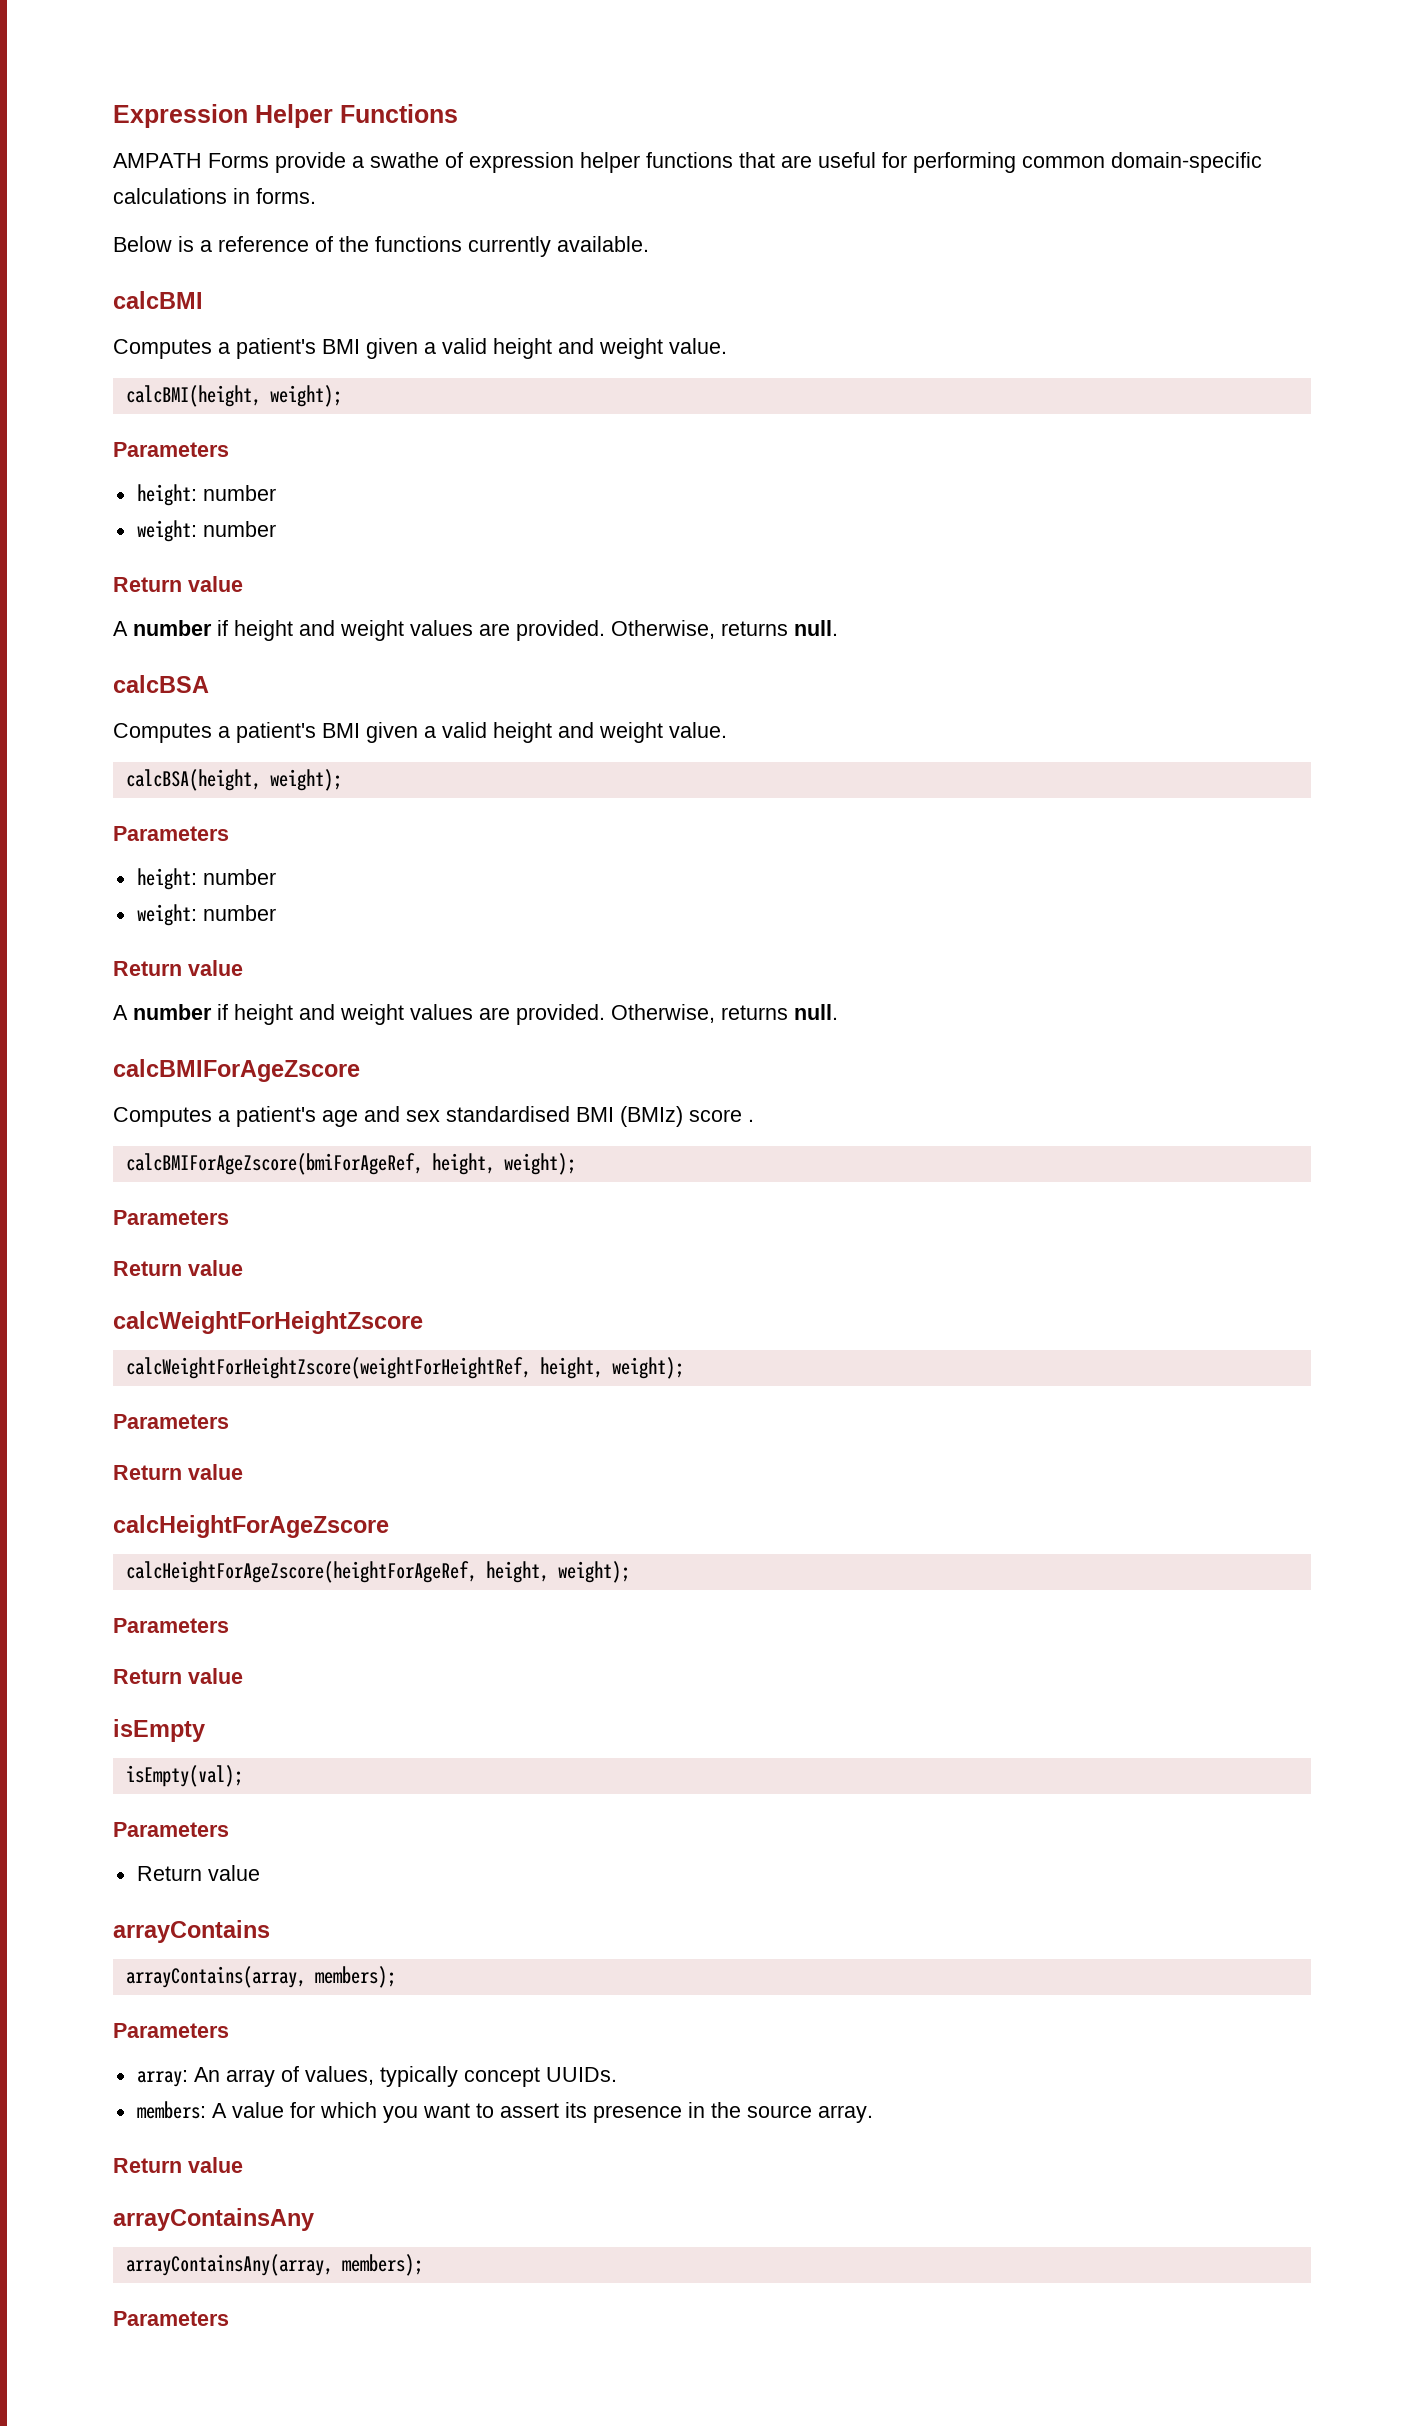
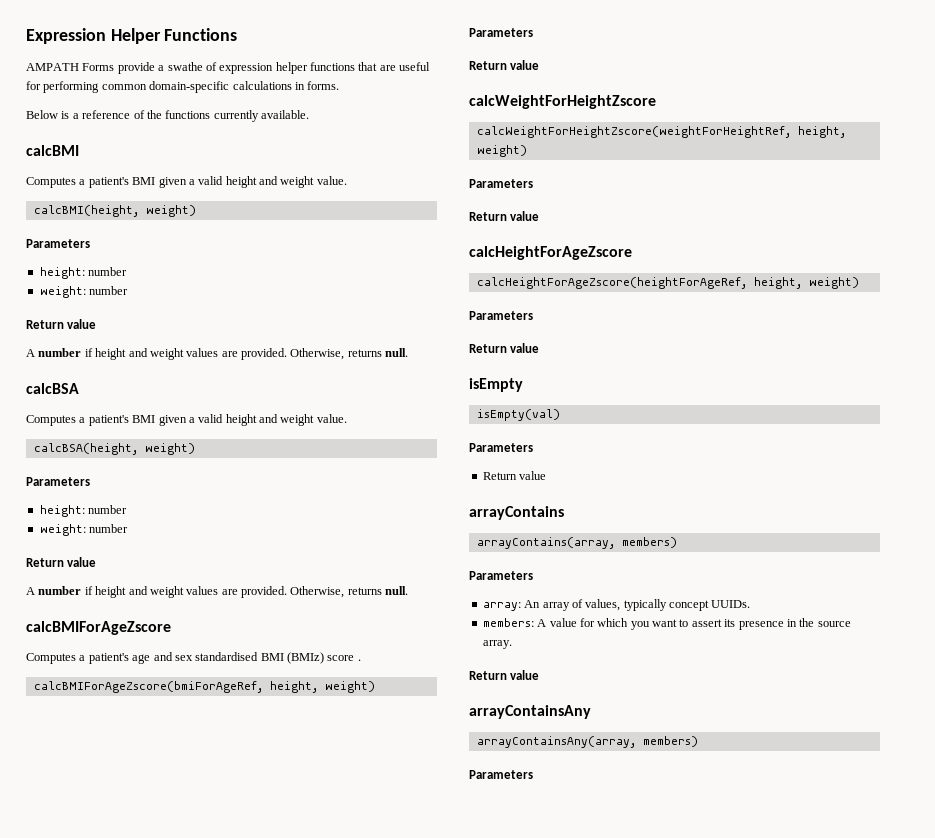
[269,385,342,407] weight); -> [145,205,196,217] weight)
[269,769,342,791] weight); -> [144,443,195,455] weight)
[503,1153,576,1175] weight); -> [324,681,375,693] weight)
[611,1357,684,1379] weight); -> [476,145,527,157] weight)
[557,1561,630,1583] weight); -> [808,277,859,289] weight)
[125,1765,243,1787] isEmpty(val); -> [476,409,560,421] isEmpty(val)
[314,1966,396,1988] members); -> [621,537,677,548] members)
[341,2254,423,2276] members); -> [642,736,698,747] members)

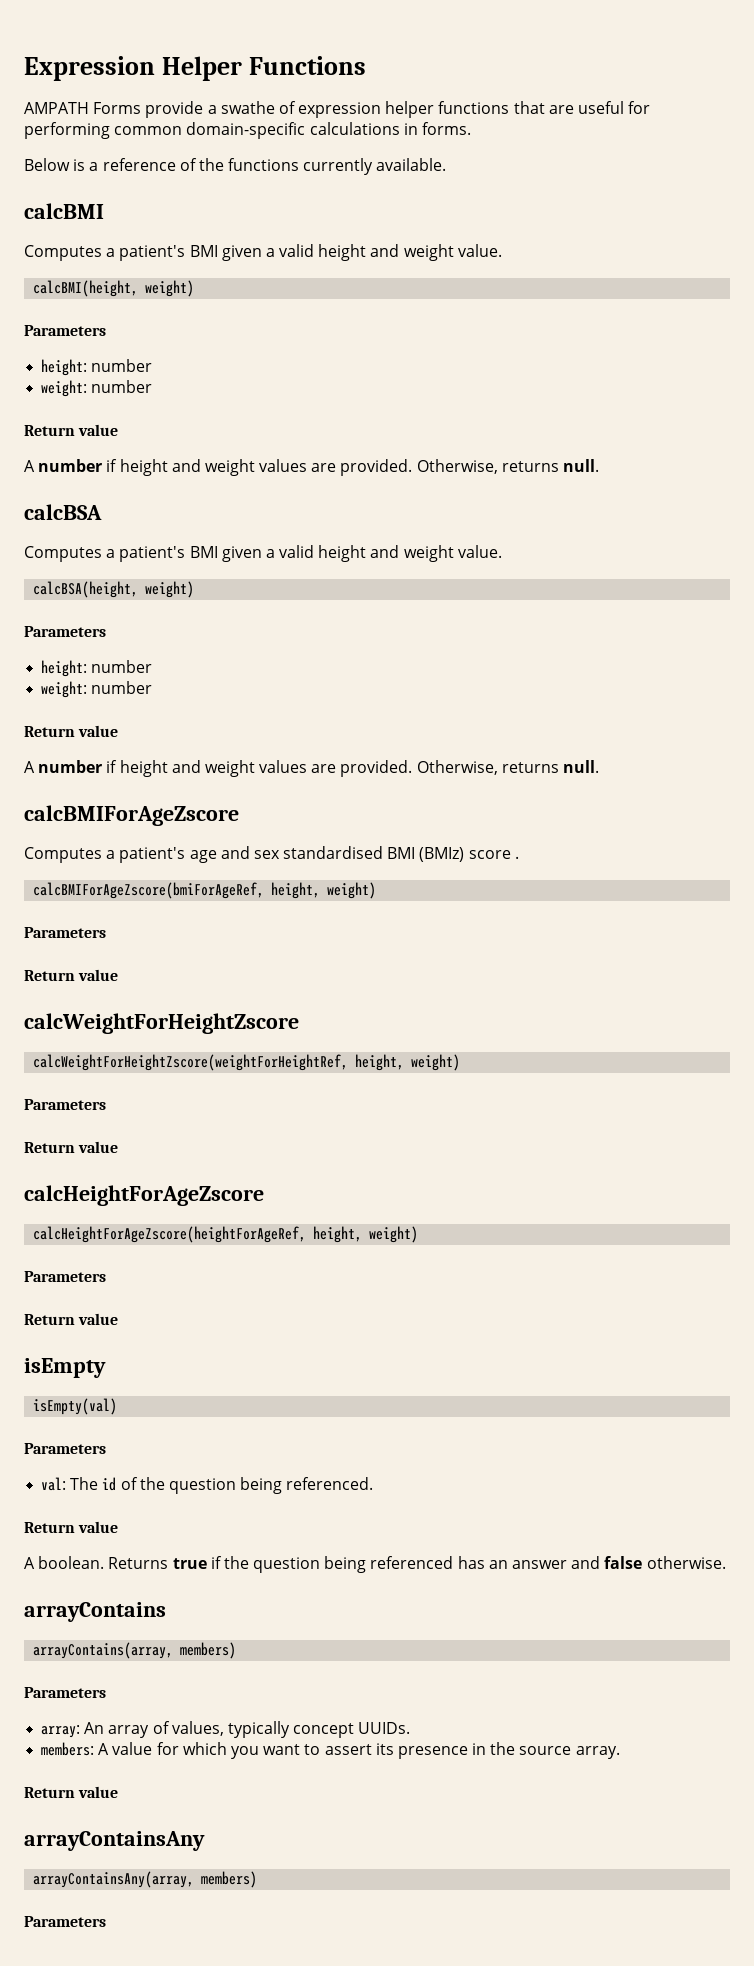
[482,471,547,480] Return value -> [41,1477,374,1494] [24,1521,119,1533] [24,1556,726,1573] val: The id of the question being referenced. // Return value // A boolean. Returns true if the question being referenced has an answer and false otherwise.

